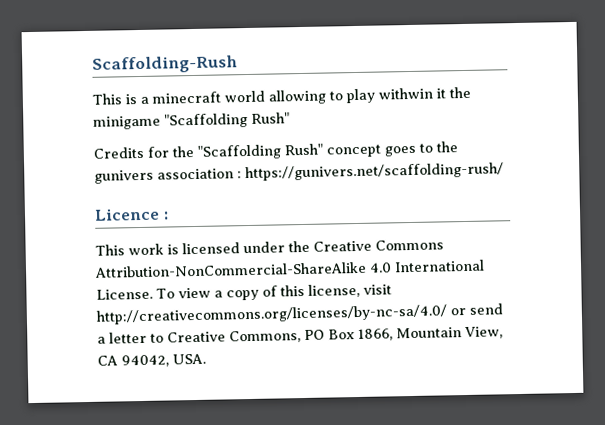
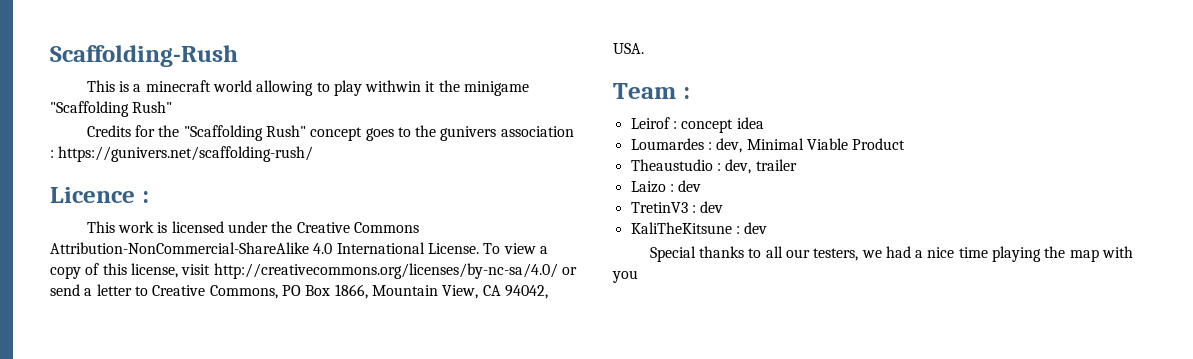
(206, 359) none -> [613,83,690,99] [630,117,764,133] [630,138,906,153] [630,159,797,174] [630,180,702,193] [630,201,724,213] [630,222,768,234] [649,246,1134,262] [612,270,638,283] // Team : // Leirof : concept idea // Loumardes : dev, Minimal Viable Product // Theaustudio : dev, trailer // Laizo : dev // TretinV3 : dev // KaliTheKitsune : dev // Special thanks to all our testers, we had a nice time playing the map with you

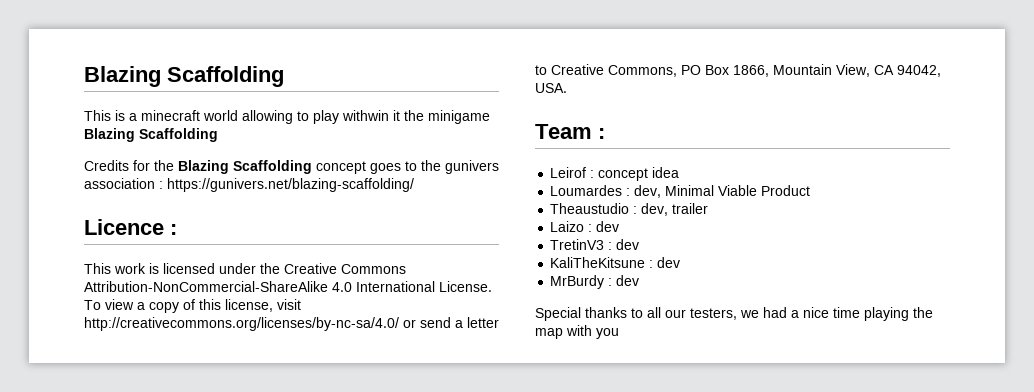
[50,45,238,67] Scaffolding-Rush -> [84,66,284,87] Blazing Scaffolding
[50,101,173,117] "Scaffolding Rush" -> [84,128,218,142] Blazing Scaffolding
[183,125,306,141] "Scaffolding Rush" -> [178,160,312,174] Blazing Scaffolding
[58,146,314,162] https://gunivers.net/scaffolding-rush/ -> [167,178,414,192] https://gunivers.net/blazing-scaffolding/
(768, 228) none -> [550,275,640,289] // MrBurdy : dev

